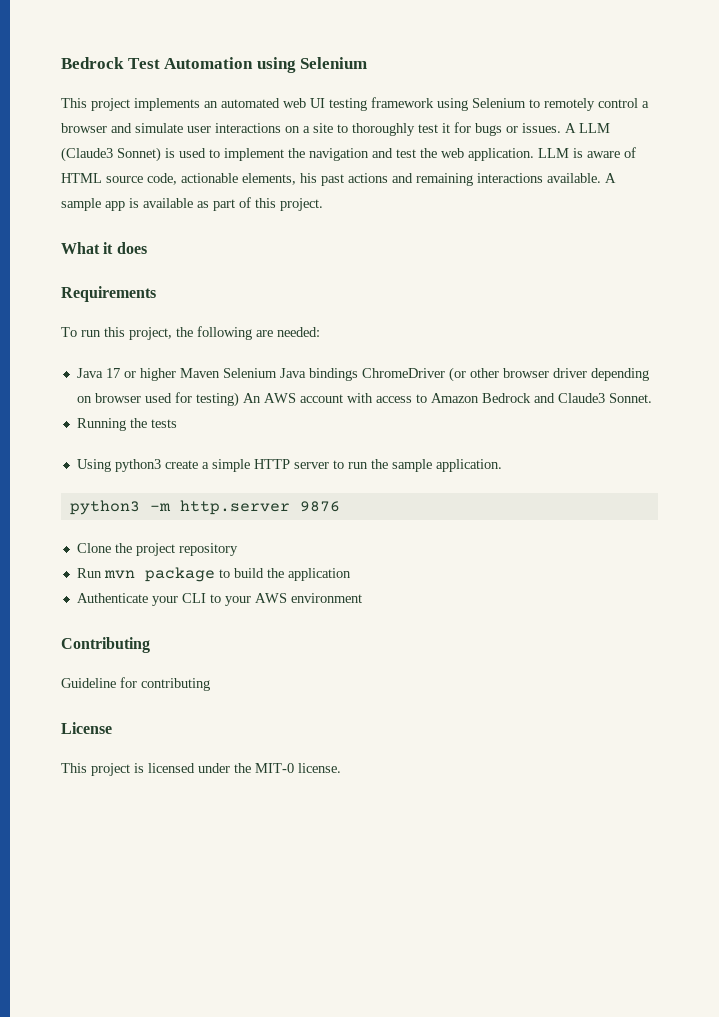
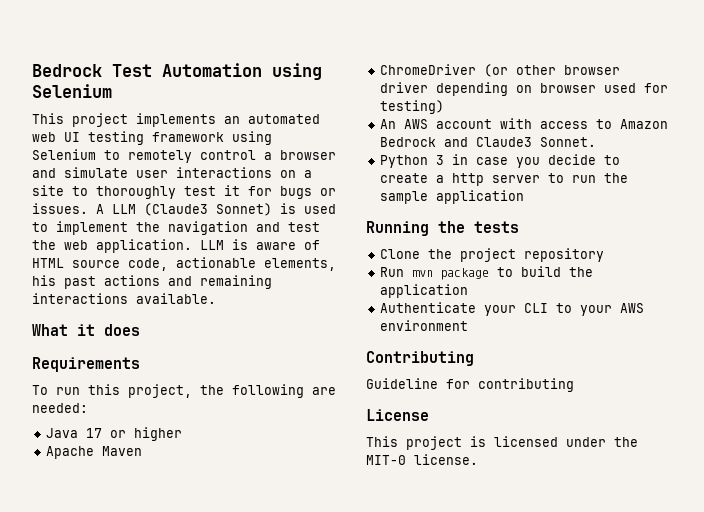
[605,173,616,183] [61,197,323,211] A sample app is available as part of this project. -> (216, 298) none
(176, 374) none -> [46,446,95,459] // Apache
[222,368,358,381] Selenium Java bindings -> (143, 451) //
(239, 399) none -> (445, 107) //
[76,418,177,431] [76,459,290,472] Running the tests // Using python3 create a simple HTTP -> [380,154,621,168] [380,173,485,186] Python 3 in case you decide to create a http
[435,459,502,472] [69,500,340,515] application. // python3 -m http.server 9876 -> [436,190,525,204] [366,221,519,236] application // Running the tests

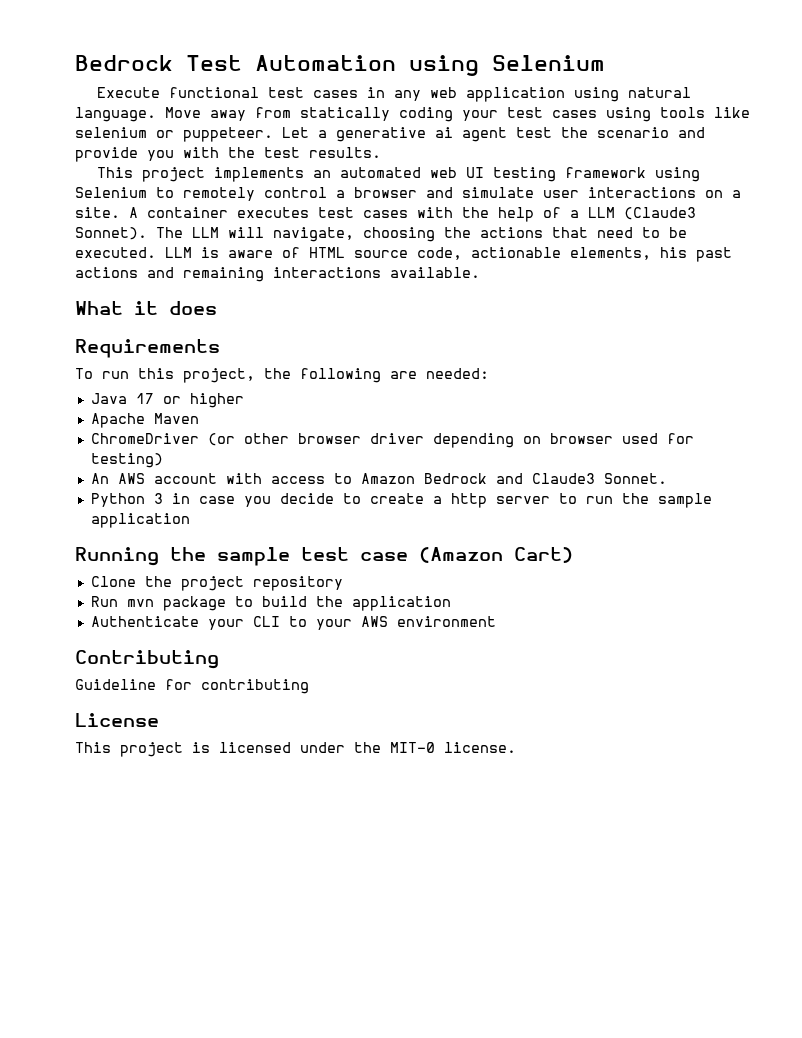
(112, 91) none -> [96,87,691,102] [75,107,750,122] [75,127,705,142] [75,147,381,162] // Execute functional test cases in any web application using natural language. Move away from statically coding your test cases using tools like selenium or puppeteer. Let a generative ai agent test the scenario and provide you with the test results.
[32,185,336,199] [32,203,336,216] [32,221,320,235] [32,239,192,253] site to thoroughly test it for bugs or issues. A LLM (Claude3 Sonnet) is used to implement the navigation and test the web application. -> [75,207,696,222] [75,227,687,242] [75,247,156,258] site. A container executes test cases with the help of a LLM (Claude3 Sonnet). The LLM will navigate, choosing the actions that need to be executed.
[474,221,519,233] tests -> [217,547,573,566] sample test case (Amazon Cart)

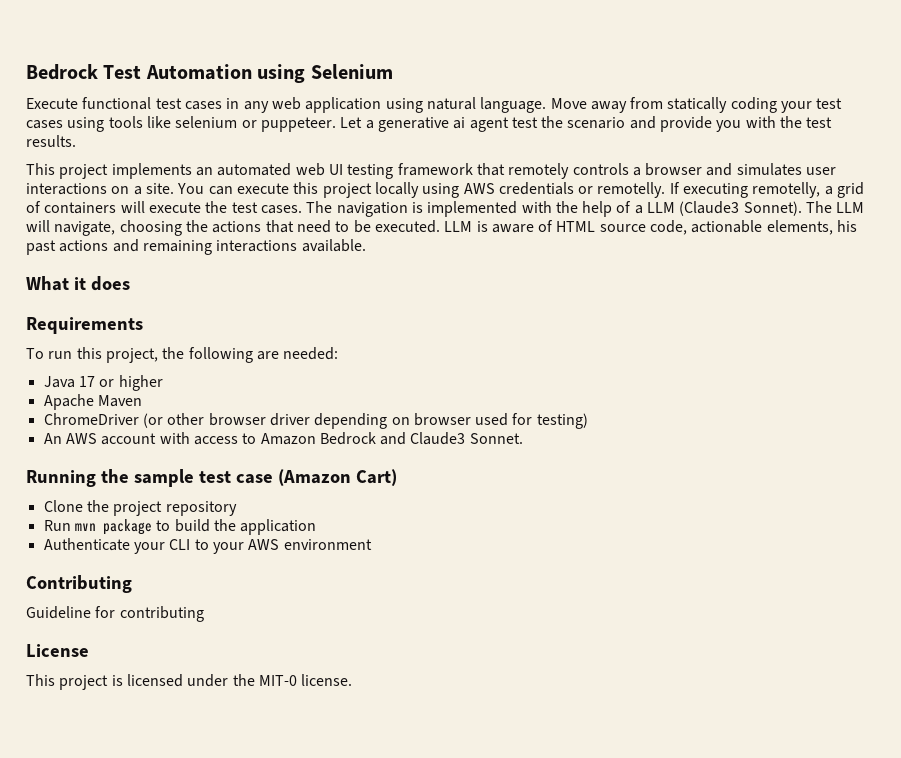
[654,167,700,182] [75,187,327,201] using Selenium to remotely control -> [476,163,629,179] that remotely controls
[462,187,534,198] simulate -> [736,163,802,176] simulates
[129,207,408,218] A container executes test cases -> [177,182,865,198] [26,201,518,217] You can execute this project locally using AWS credentials or remotelly. If executing remotelly, a grid of containers will execute the test cases. The navigation is implemented
[90,493,712,508] [90,513,190,528] // Python 3 in case you decide to create a http server to run the sample application -> (523, 438) none

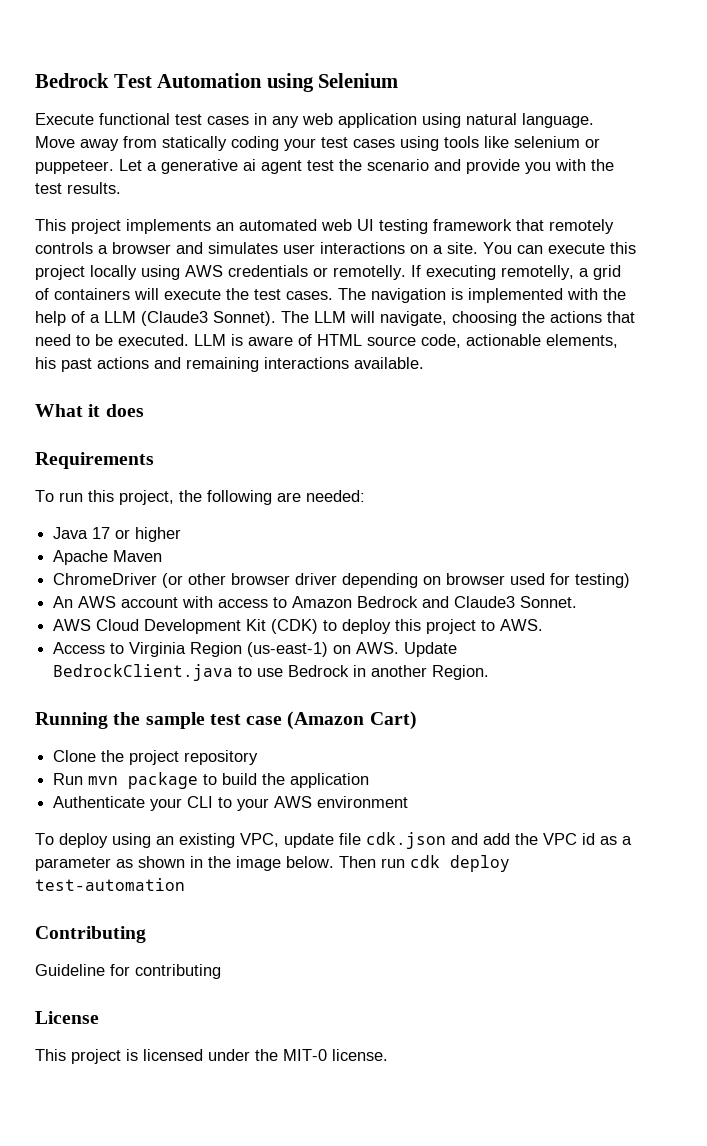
(523, 438) none -> [53,619,544,634] [53,642,458,657] [53,664,490,681] // AWS Cloud Development Kit (CDK) to deploy this project to AWS. // Access to Virginia Region (us-east-1) on AWS. Update BedrockClient.java to use Bedrock in another Region.
(372, 544) none -> [35,832,632,849] [35,855,510,872] [35,878,185,891] // To deploy using an existing VPC, update file cdk.json and add the VPC id as a parameter as shown in the image below. Then run cdk deploy test-automation

